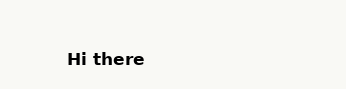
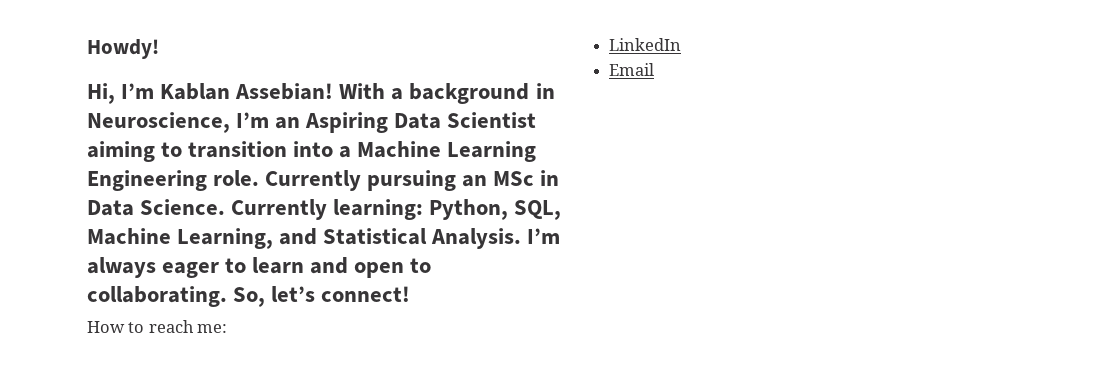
[67,52,145,65] Hi there -> [87,39,159,59] [87,83,555,104] [87,112,537,133] [87,141,537,162] [87,170,560,191] [87,199,562,220] [87,228,561,249] [87,257,432,278] [87,286,411,307] [87,320,228,333] [609,38,682,51] [609,63,655,76] Howdy! // Hi, I’m Kablan Assebian! With a background in Neuroscience, I’m an Aspiring Data Scientist aiming to transition into a Machine Learning Engineering role. Currently pursuing an MSc in Data Science. Currently learning: Python, SQL, Machine Learning, and Statistical Analysis. I’m always eager to learn and open to collaborating. So, let’s connect! // How to reach me: // LinkedIn // Email

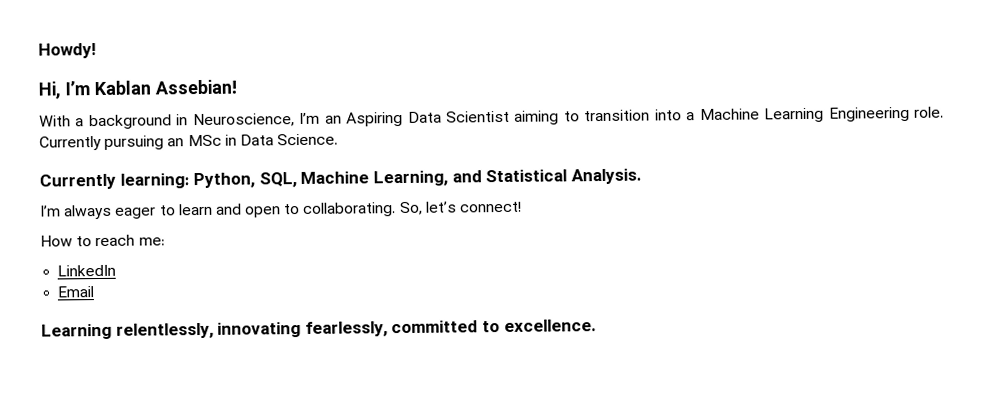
(334, 91) none -> (237, 87) //
(226, 207) none -> (339, 139) //
(522, 238) none -> (642, 176) //
(655, 69) none -> [41,319,597,340] // Learning relentlessly, innovating fearlessly, committed to excellence.

